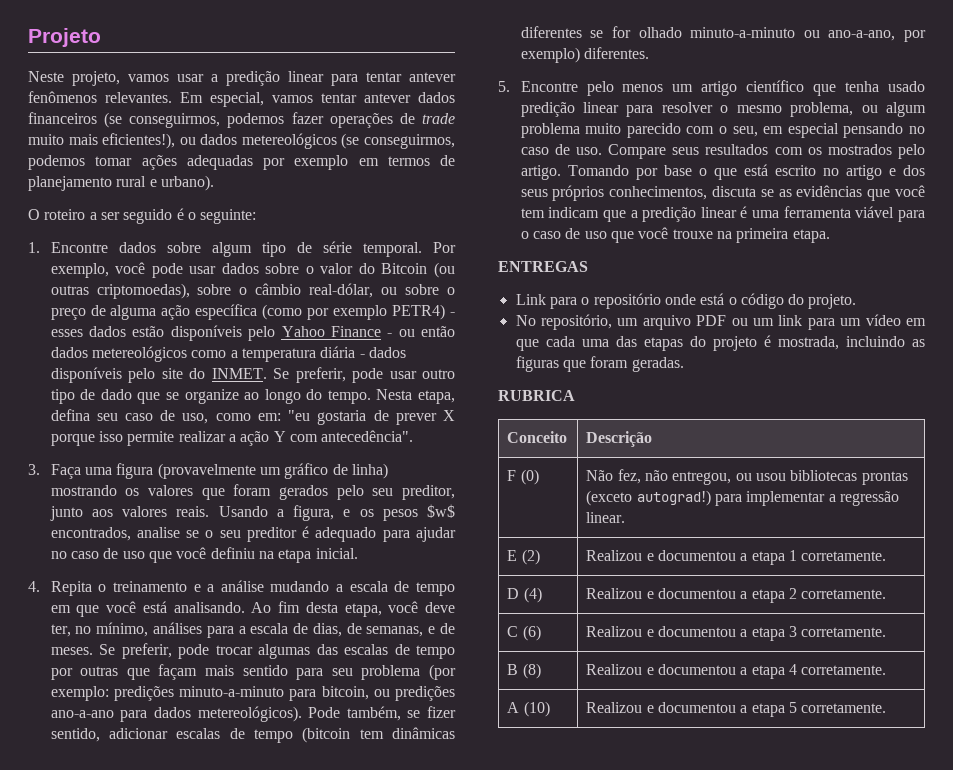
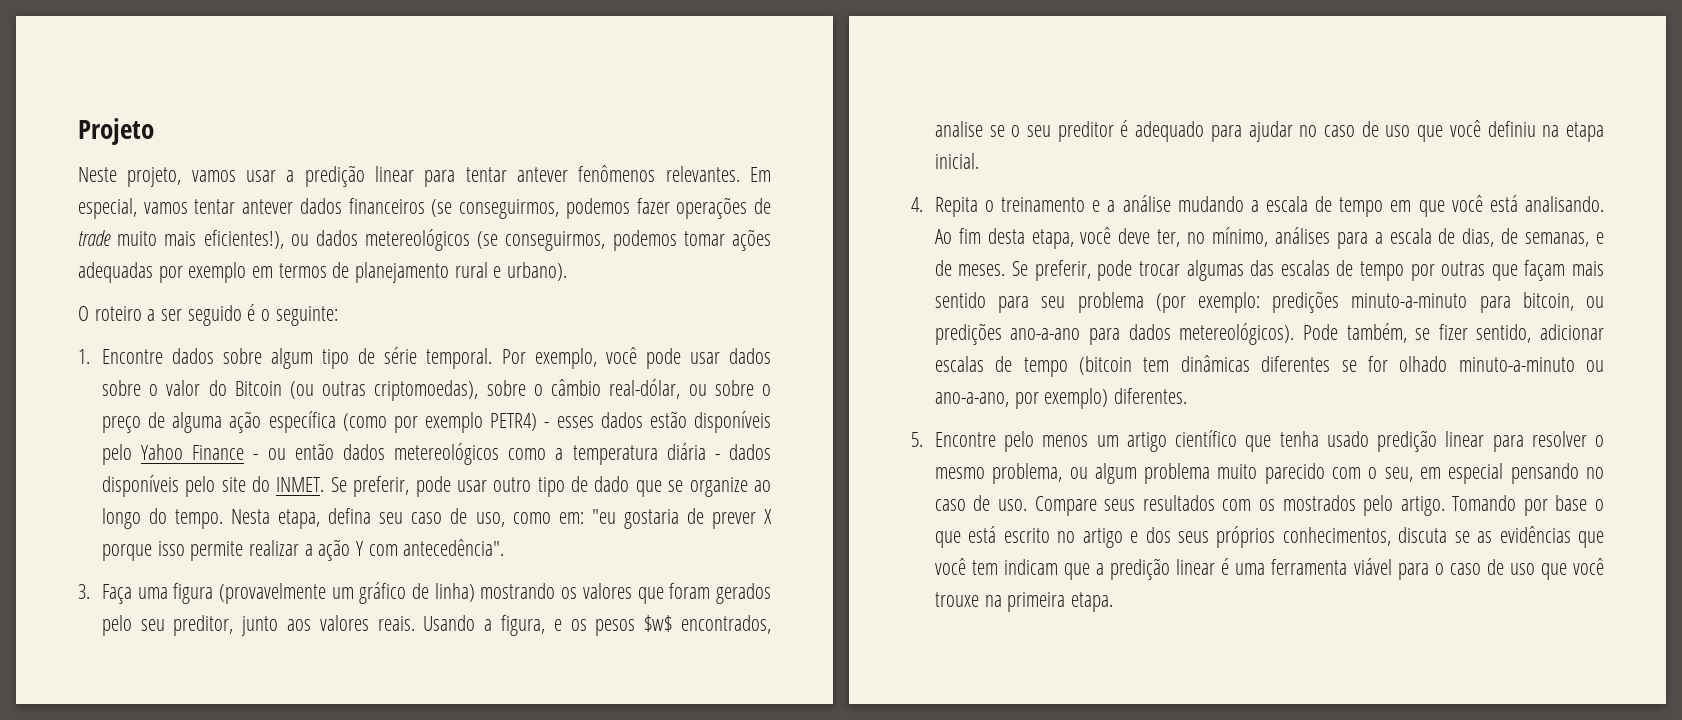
[498,261,588,272] [515,293,857,309] [515,314,926,330] [515,335,925,351] [515,356,684,372] [498,390,575,401] [507,431,568,443] [586,431,653,447] [507,469,539,485] [586,469,908,485] [586,490,899,506] [586,512,626,523] [507,549,540,565] [586,550,887,565] [507,587,542,603] [586,588,887,603] [507,625,541,641] [586,626,887,641] [507,663,541,679] [586,664,887,679] [507,701,550,717] [586,702,887,717] // ENTREGAS // Link para o repositório onde está o código do projeto. // No repositório, um arquivo PDF ou um link para um vídeo em que cada uma das etapas do projeto é mostrada, incluindo as figuras que foram geradas. // RUBRICA // Conceito | Descrição // F (0) | Não fez, não entregou, ou usou bibliotecas prontas (exceto autograd!) para implementar a regressão linear. // E (2) | Realizou e documentou a etapa 1 corretamente. // D (4) | Realizou e documentou a etapa 2 corretamente. // C (6) | Realizou e documentou a etapa 3 corretamente. // B (8) | Realizou e documentou a etapa 4 corretamente. // A (10) | Realizou e documentou a etapa 5 corretamente. -> (1113, 602) none

